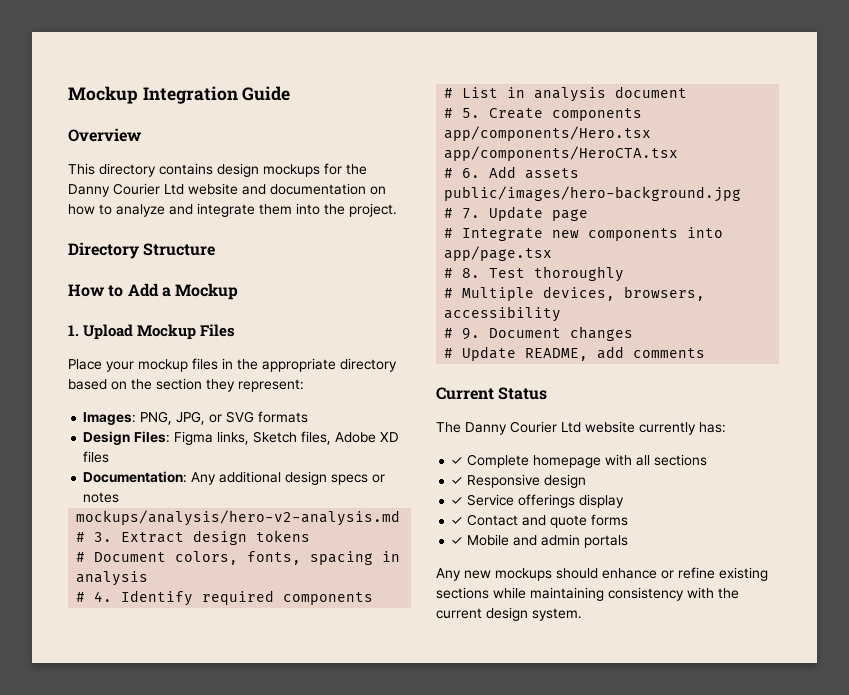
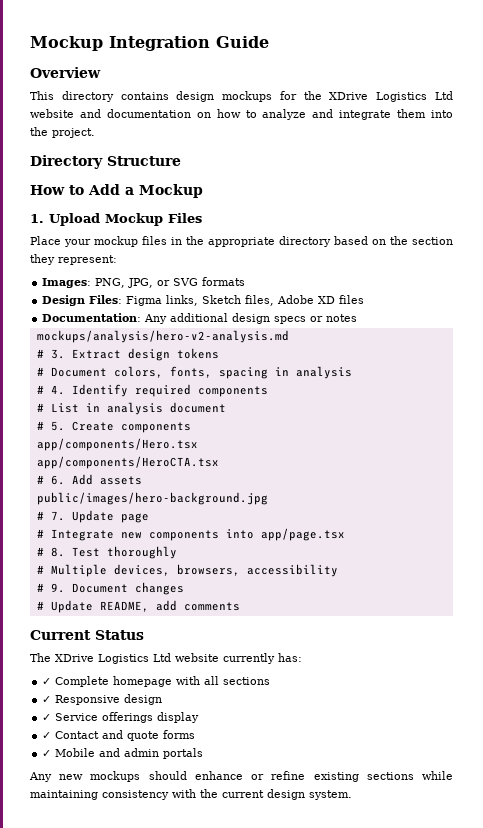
[68,183,160,197] Danny Courier -> [329,92,428,102] XDrive Logistics
[465,421,557,435] Danny Courier -> [55,654,149,664] XDrive Logistics

